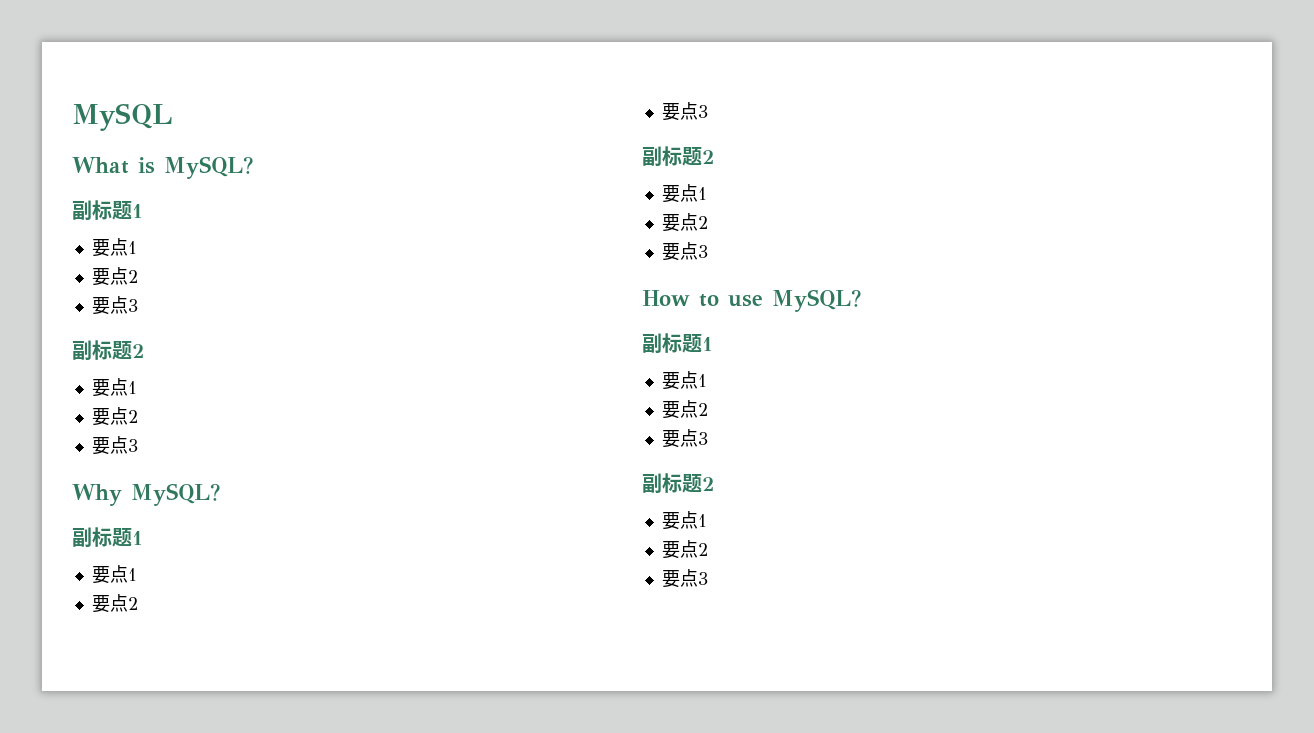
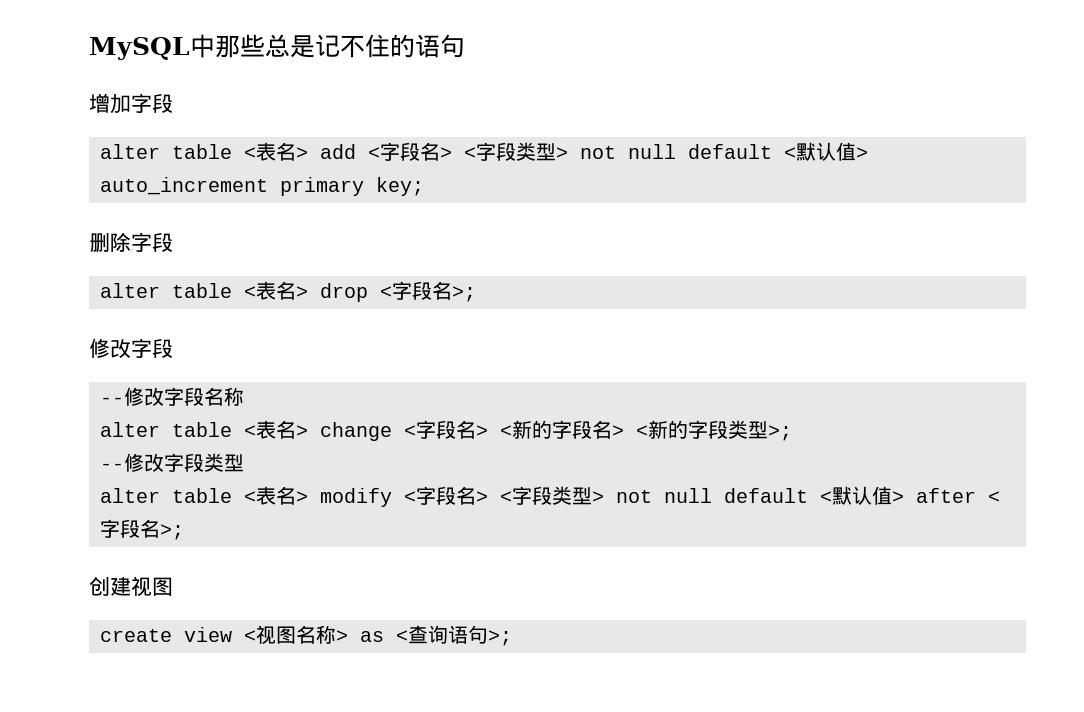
[72,156,253,179] [72,200,143,220] [91,238,137,257] [91,267,138,286] [91,296,138,315] [72,340,144,360] [91,378,137,397] [91,407,138,426] [91,436,138,455] [72,483,220,506] [72,527,143,547] [91,565,137,584] [91,594,138,613] [661,102,708,121] [642,146,714,166] [661,184,707,203] [661,213,708,232] [661,242,708,261] [642,289,861,312] [642,333,713,353] [661,371,707,390] [661,400,708,419] [661,429,708,448] [642,473,714,493] [661,511,707,530] [661,540,708,559] [661,569,708,588] // What is MySQL? // 副标题1 // 要点1 // 要点2 // 要点3 // 副标题2 // 要点1 // 要点2 // 要点3 // Why MySQL? // 副标题1 // 要点1 // 要点2 // 要点3 // 副标题2 // 要点1 // 要点2 // 要点3 // How to use MySQL? // 副标题1 // 要点1 // 要点2 // 要点3 // 副标题2 // 要点1 // 要点2 // 要点3 -> [190,34,465,58] [89,93,173,114] [99,142,868,161] [99,177,424,196] [89,232,173,252] [99,281,476,302] [89,338,173,358] [99,387,244,406] [99,420,792,441] [99,453,244,472] [99,486,1000,507] [99,519,184,540] [89,576,173,597] [99,625,512,646] 中那些总是记不住的语句 // 增加字段 // alter table <表名> add <字段名> <字段类型> not null default <默认值> auto_increment primary key; // 删除字段 // alter table <表名> drop <字段名>; // 修改字段 // --修改字段名称 // alter table <表名> change <字段名> <新的字段名> <新的字段类型>; // --修改字段类型 // alter table <表名> modify <字段名> <字段类型> not null default <默认值> after <字段名>; // 创建视图 // create view <视图名称> as <查询语句>;

